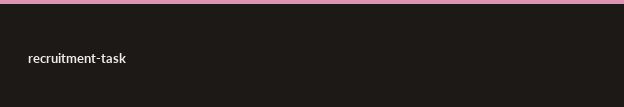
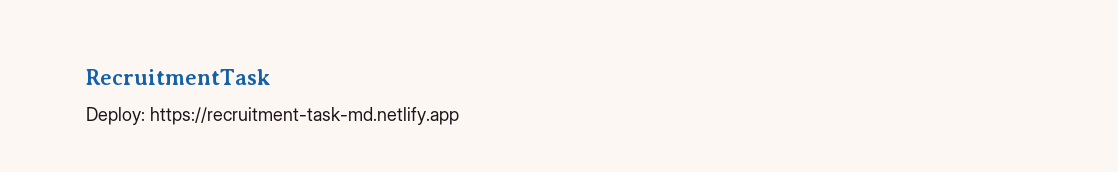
[28,53,126,63] recruitment-task -> [86,69,270,85] [86,107,459,125] RecruitmentTask // Deploy: https://recruitment-task-md.netlify.app

